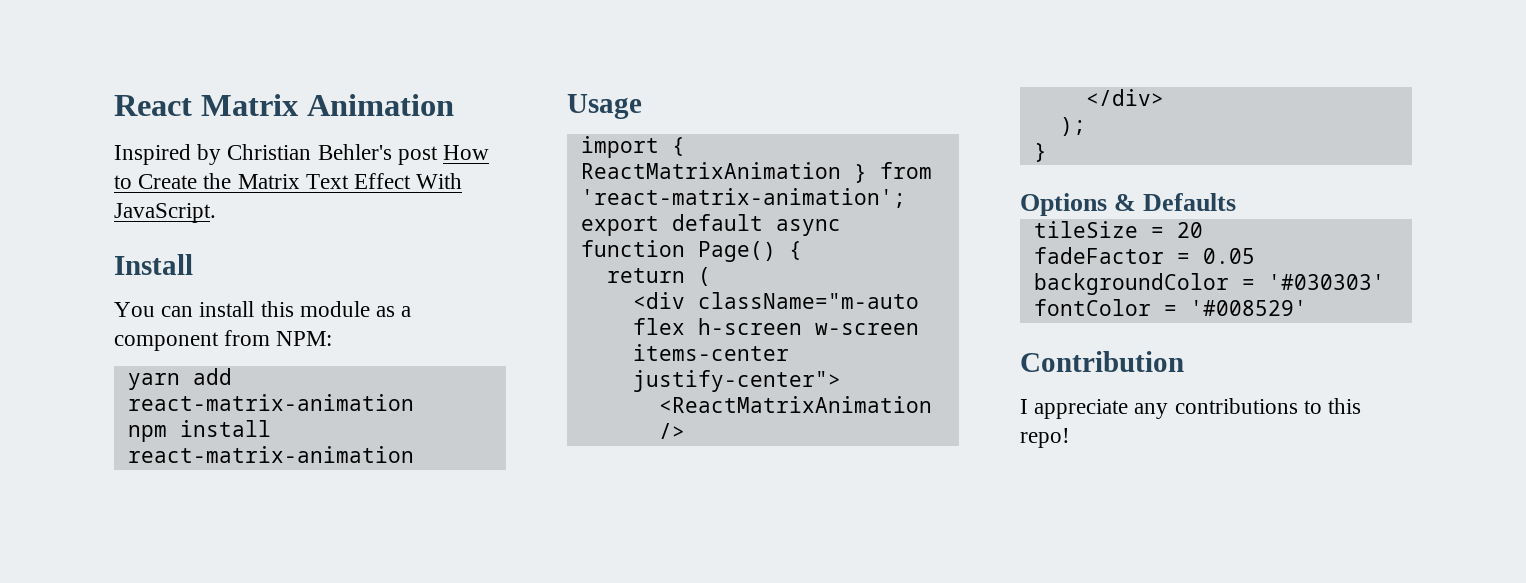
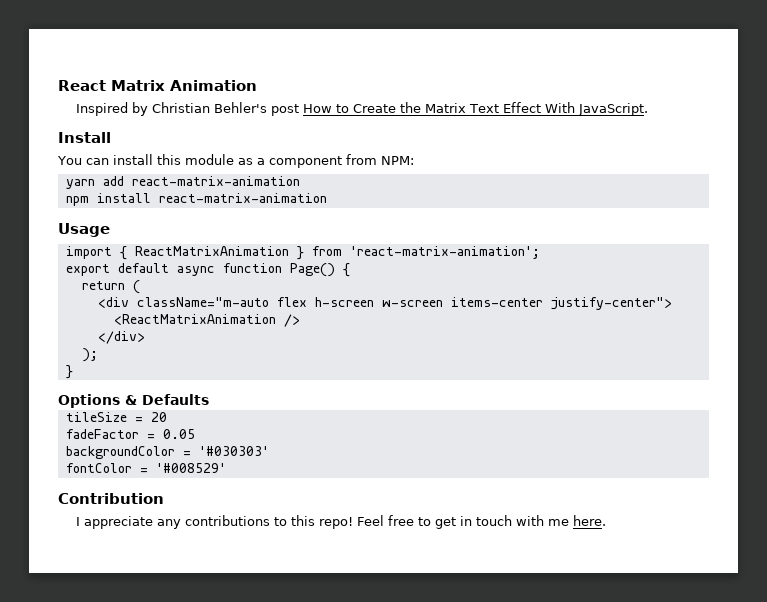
(1070, 438) none -> [357,515,607,529] Feel free to get in touch with me here.

